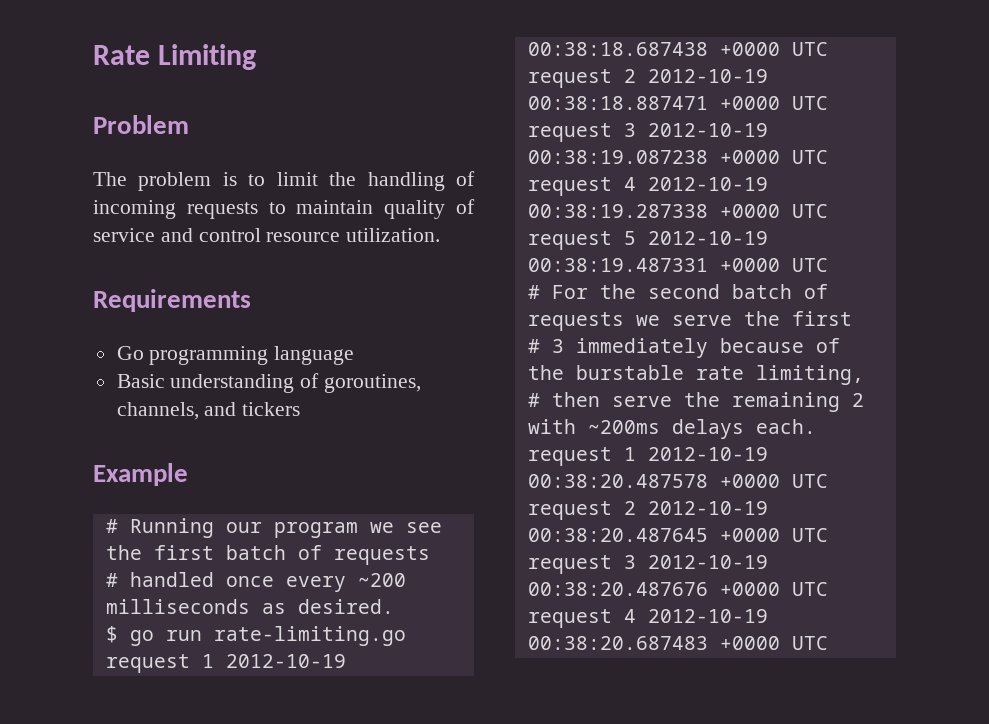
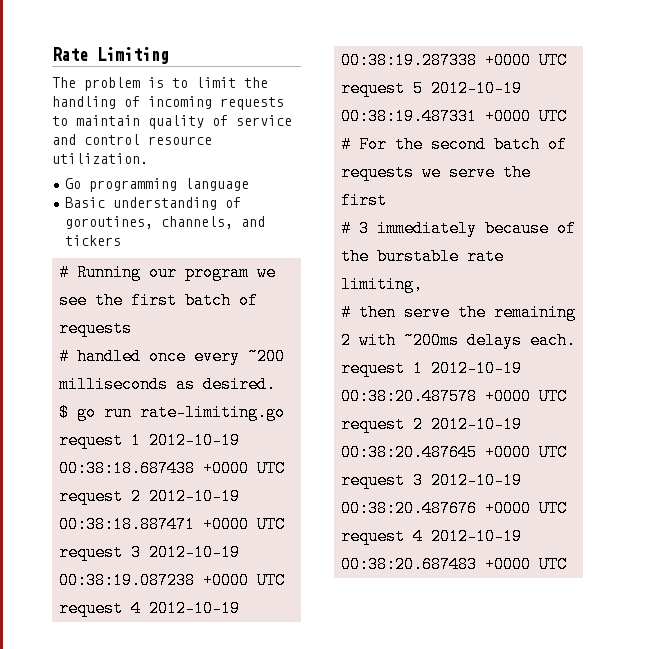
[93,115,189,134] // Problem -> (169, 55) none
[93,289,251,312] // Requirements -> (148, 158) none
[93,463,188,486] // Example -> (122, 240) none

